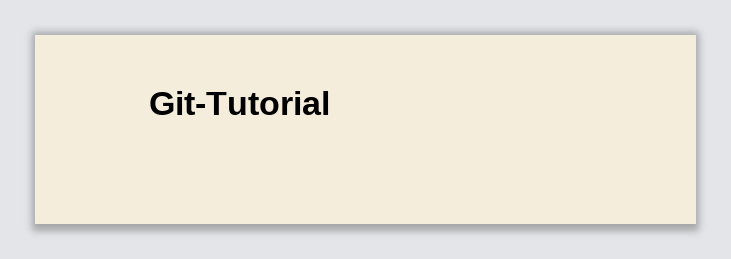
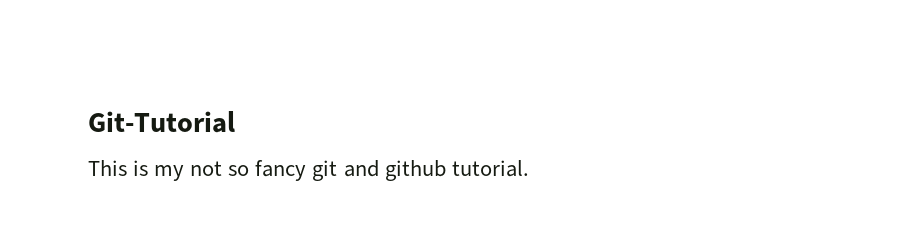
(330, 103) none -> [88,160,529,181] // This is my not so fancy git and github tutorial.

